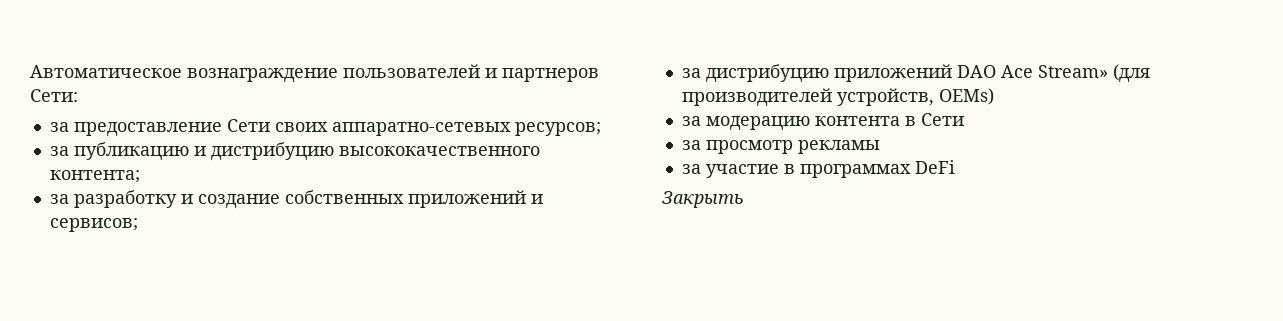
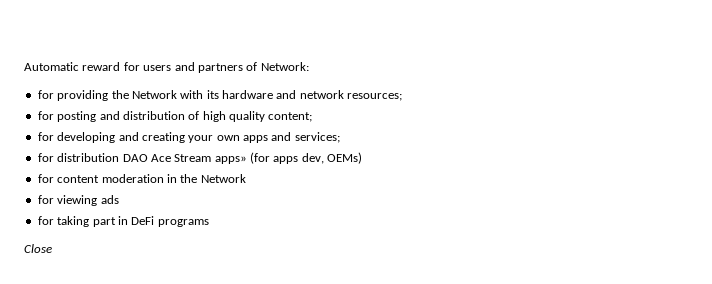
[30,64,599,83] [30,89,78,102] [49,119,601,137] [49,142,540,161] [49,170,140,183] [49,190,543,209] [49,218,138,232] [681,64,1150,83] [681,88,994,107] [681,113,964,131] [681,140,880,154] [681,164,911,178] Автоматическое вознаграждение пользователей и партнеров Сети: // за предоставление Сети своих аппаратно-сетевых ресурсов; // за публикацию и дистрибуцию высококачественного контента; // за разработку и создание собственных приложений и сервисов; // за дистрибуцию приложений DAO Ace Stream» (для производителей устройств, OEMs) // за модерацию контента в Сети // за просмотр рекламы // за участие в программах -> [24,62,309,73] [37,90,403,101] [37,111,313,122] [37,132,340,143] [37,152,363,164] [37,174,246,183] [37,195,119,206] [37,216,128,227] Automatic reward for users and partners of Network: // for providing the Network with its hardware and network resources; // for posting and distribution of high quality content; // for developing and creating your own apps and services; // for distribution DAO Ace Stream apps» (for apps dev, OEMs) // for content moderation in the Network // for viewing ads // for taking part in
[662,191,744,208] // Закрыть -> [157,219,209,227] [24,244,52,253] programs // Close

